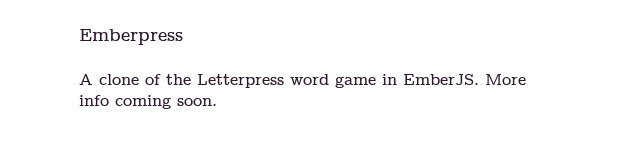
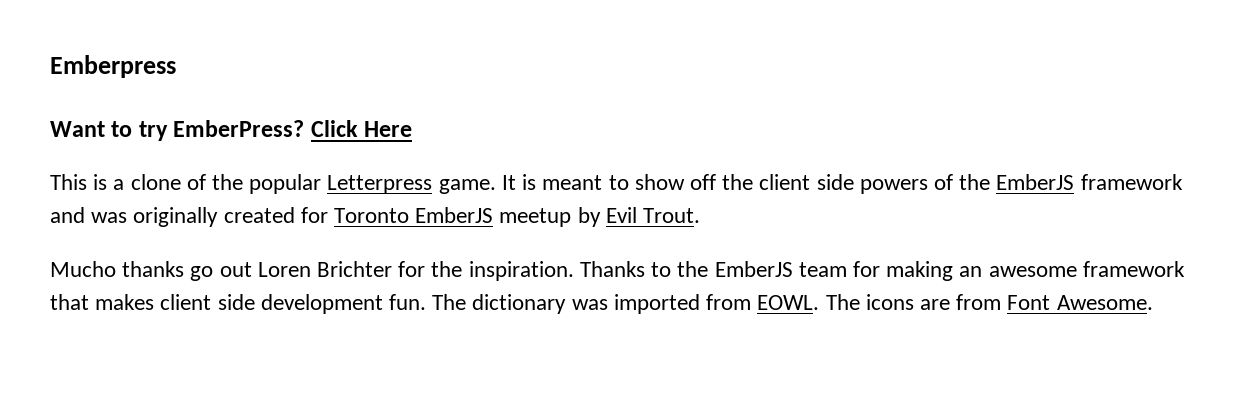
[79,74,526,88] [79,95,217,109] A clone of the Letterpress word game in EmberJS. More info coming soon. -> [50,120,413,141] [50,174,1183,194] [50,207,701,227] [50,261,1185,281] [50,294,1153,314] Want to try EmberPress? Click Here // This is a clone of the popular Letterpress game. It is meant to show off the client side powers of the EmberJS framework and was originally created for Toronto EmberJS meetup by Evil Trout. // Mucho thanks go out Loren Brichter for the inspiration. Thanks to the EmberJS team for making an awesome framework that makes client side development fun. The dictionary was imported from EOWL. The icons are from Font Awesome.

